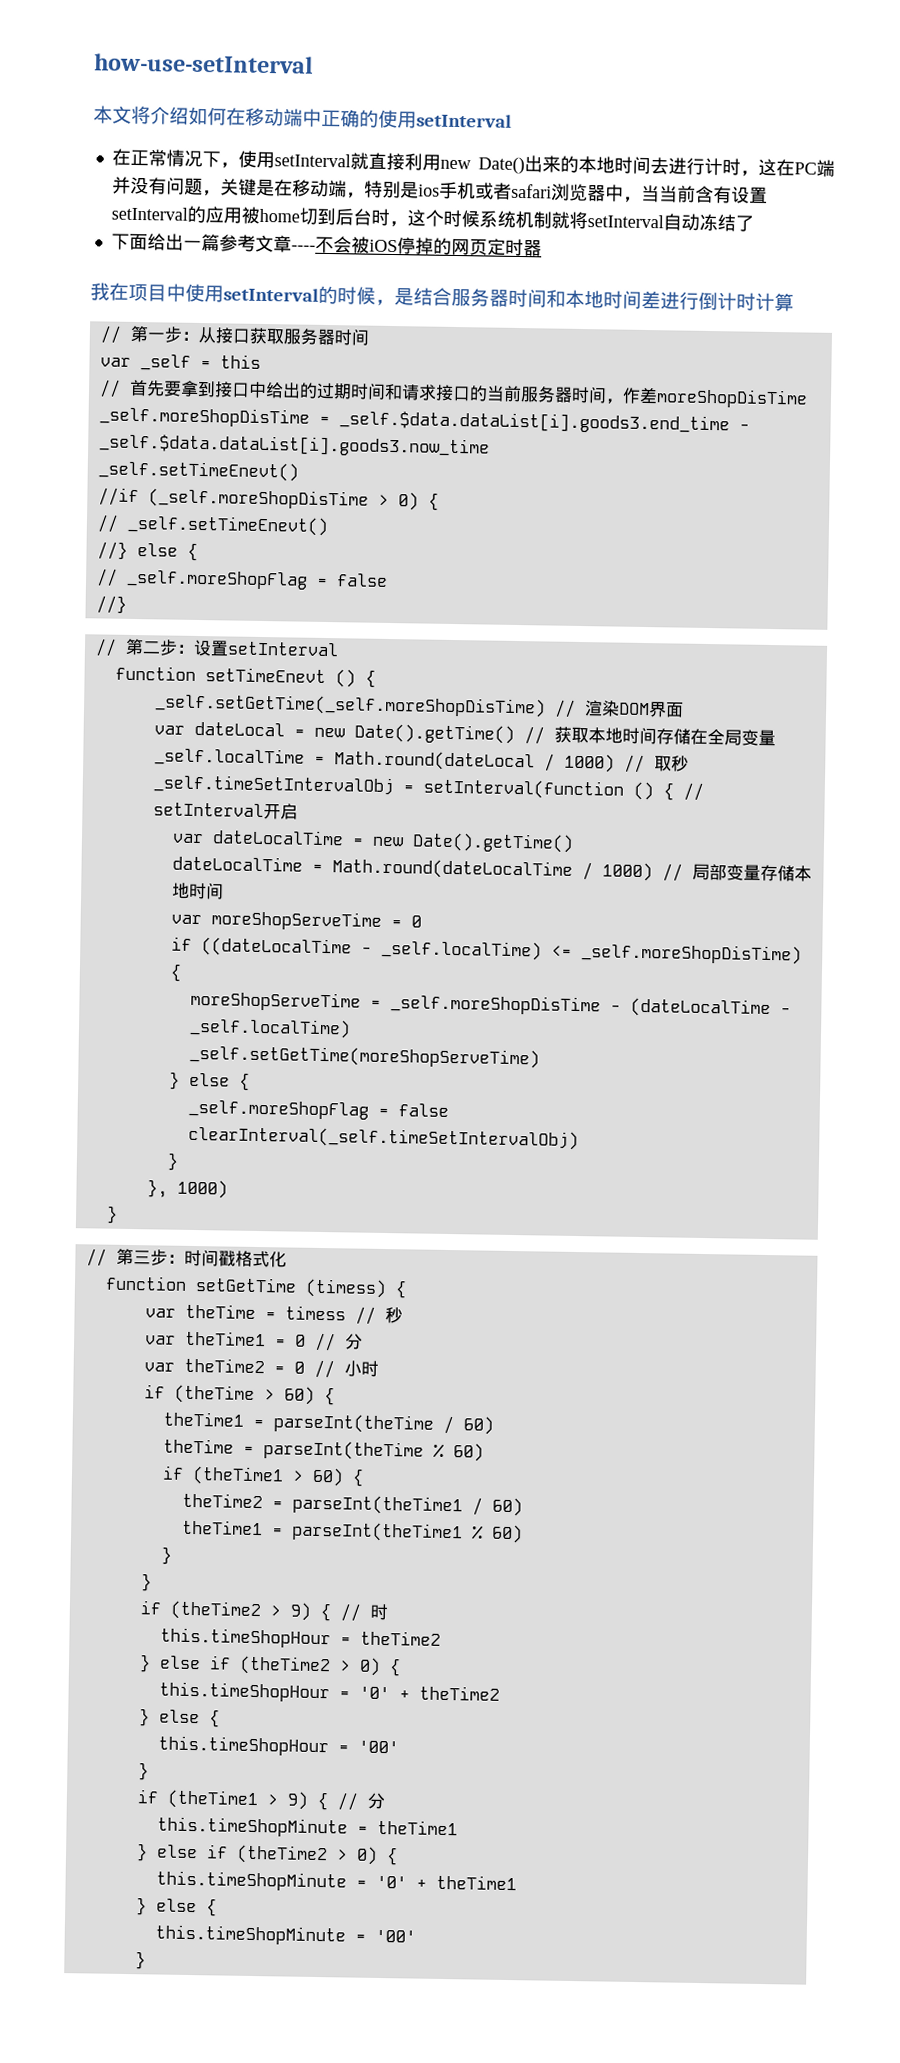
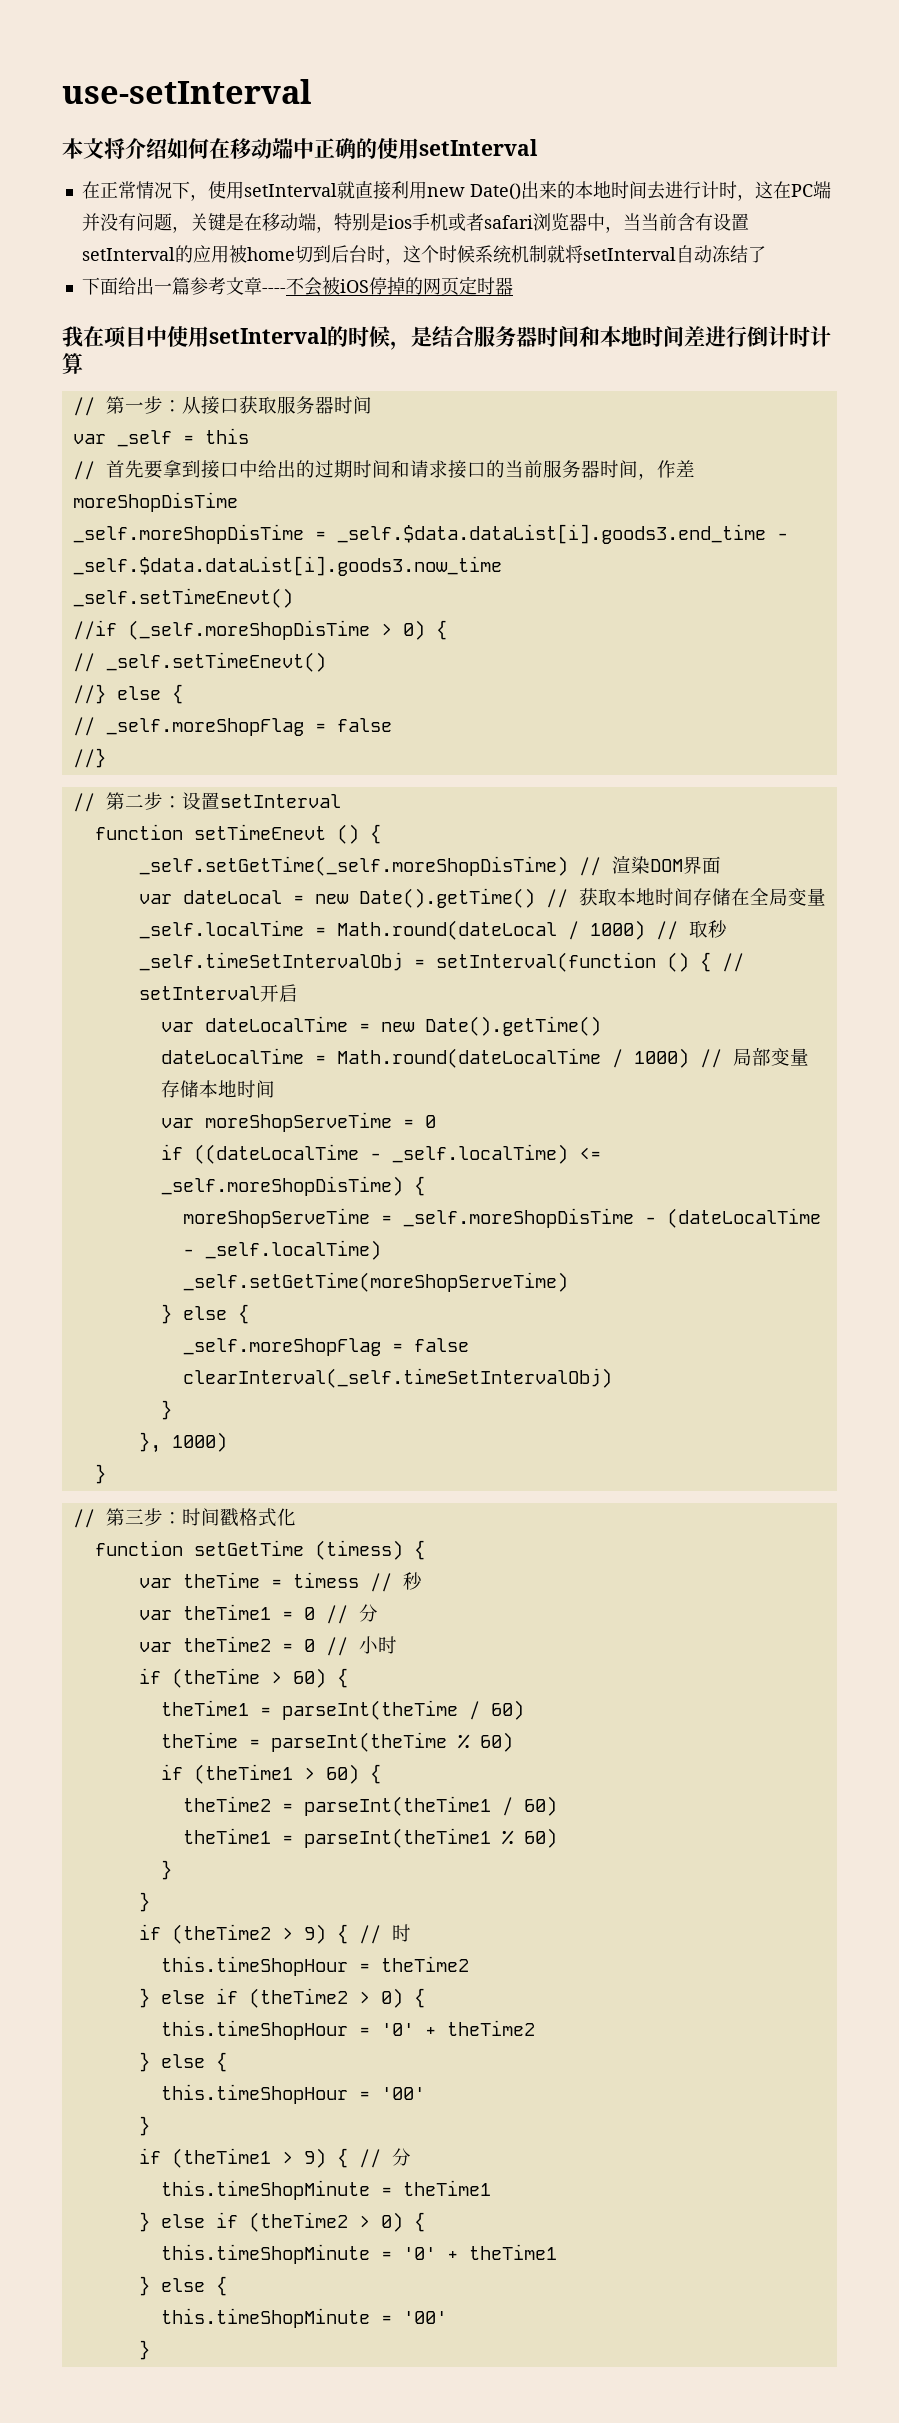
[94,53,313,74] how-use-setInterval -> [62,79,311,104] use-setInterval

